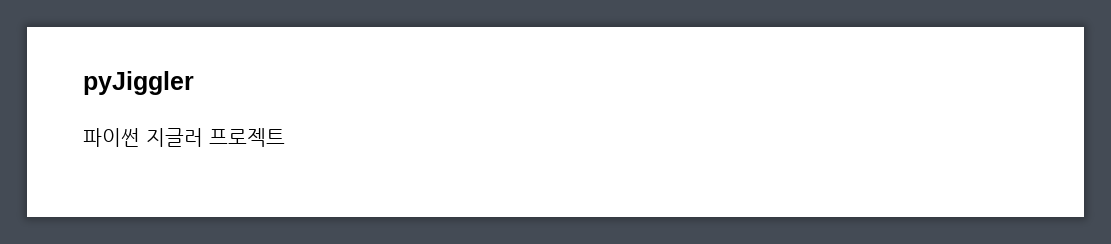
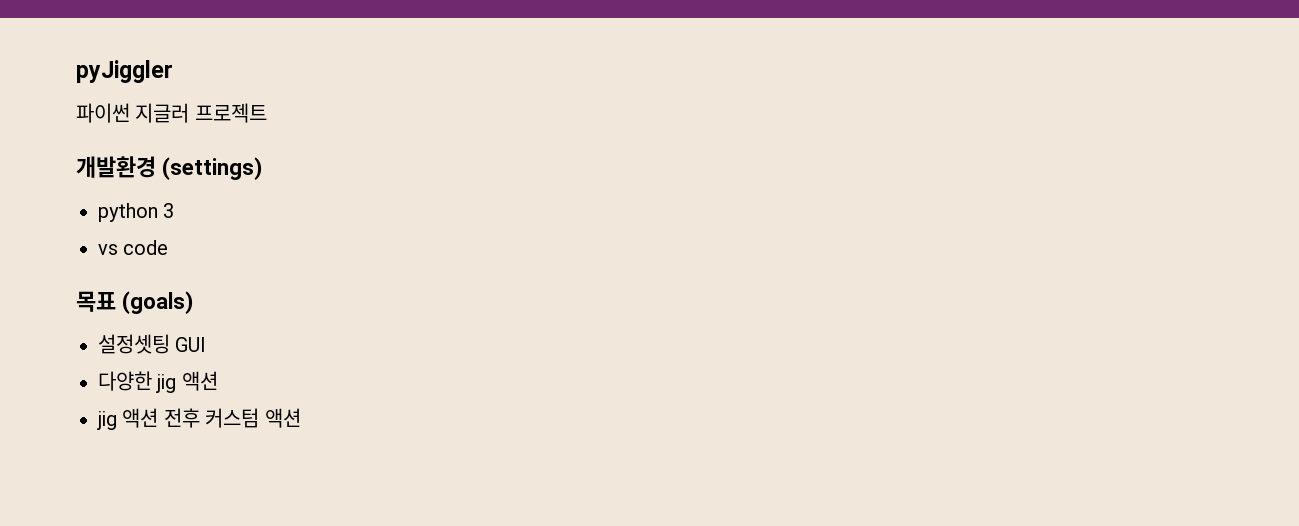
(285, 137) none -> [76,156,262,180] [98,203,175,222] [98,240,169,255] [76,291,193,314] [98,334,207,354] [98,371,218,393] [97,408,301,430] // 개발환경 (settings) // python 3 // vs code // 목표 (goals) // 설정셋팅 GUI // 다양한 jig 액션 // jig 액션 전후 커스텀 액션

